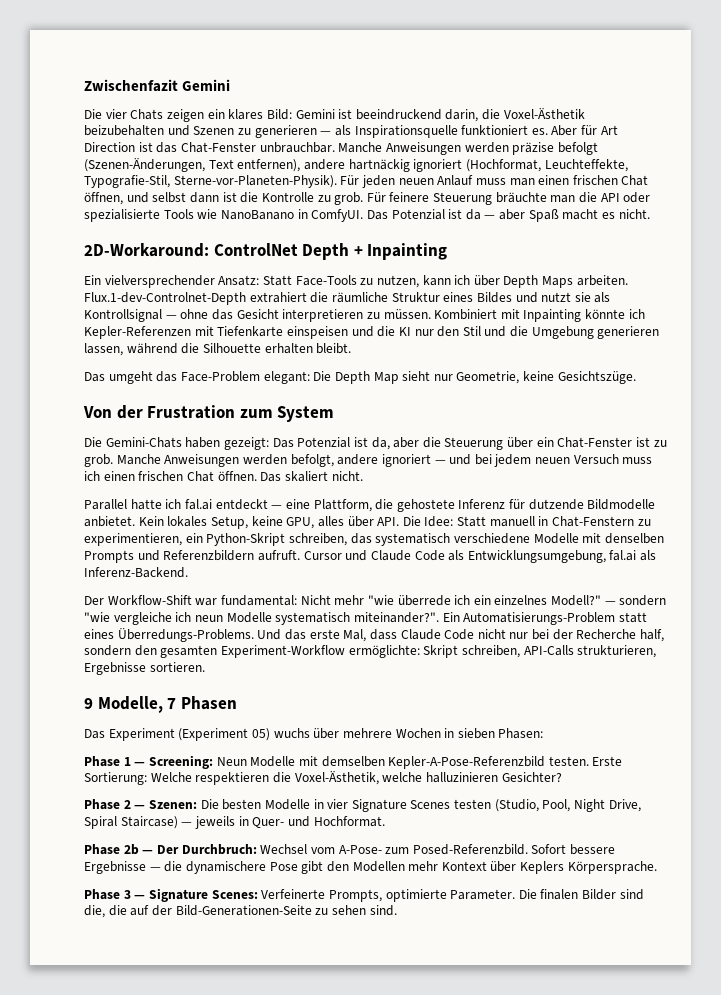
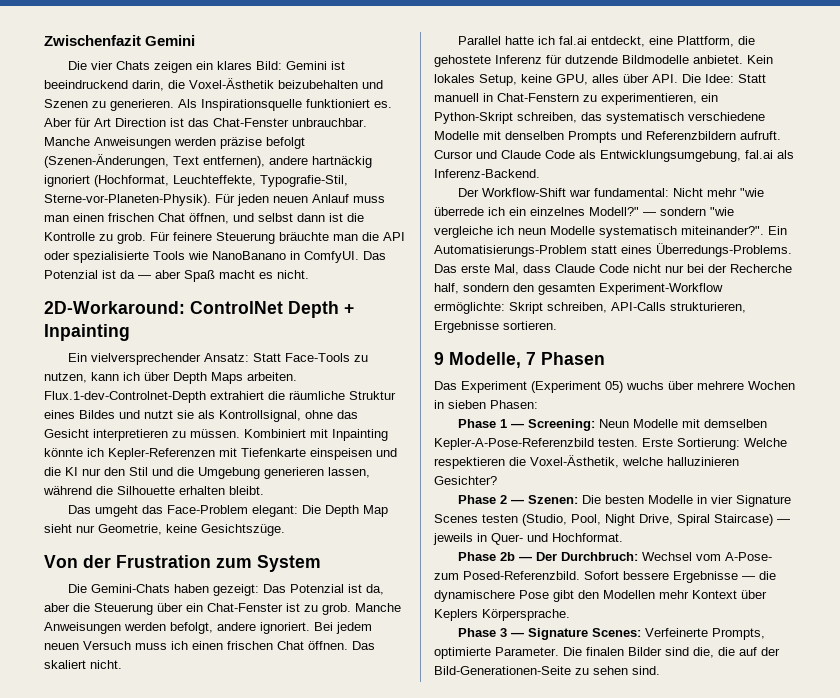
[254,125,351,138] generieren — als -> [110,99,197,111] generieren. Als
[84,309,177,322] Kontrollsignal — -> [219,410,301,422] Kontrollsignal,
[381,454,492,467] ignoriert — und bei -> [260,622,333,634] ignoriert. Bei
[215,499,283,510] entdeckt — -> [590,36,645,47] entdeckt,
[257,629,306,640] Und das -> [434,264,457,273] Das

